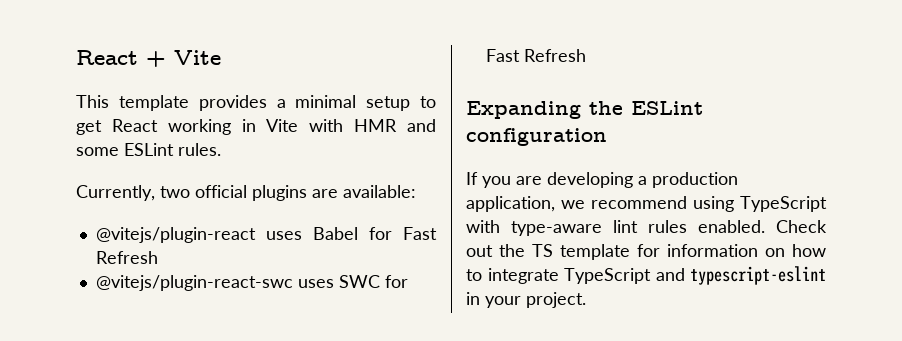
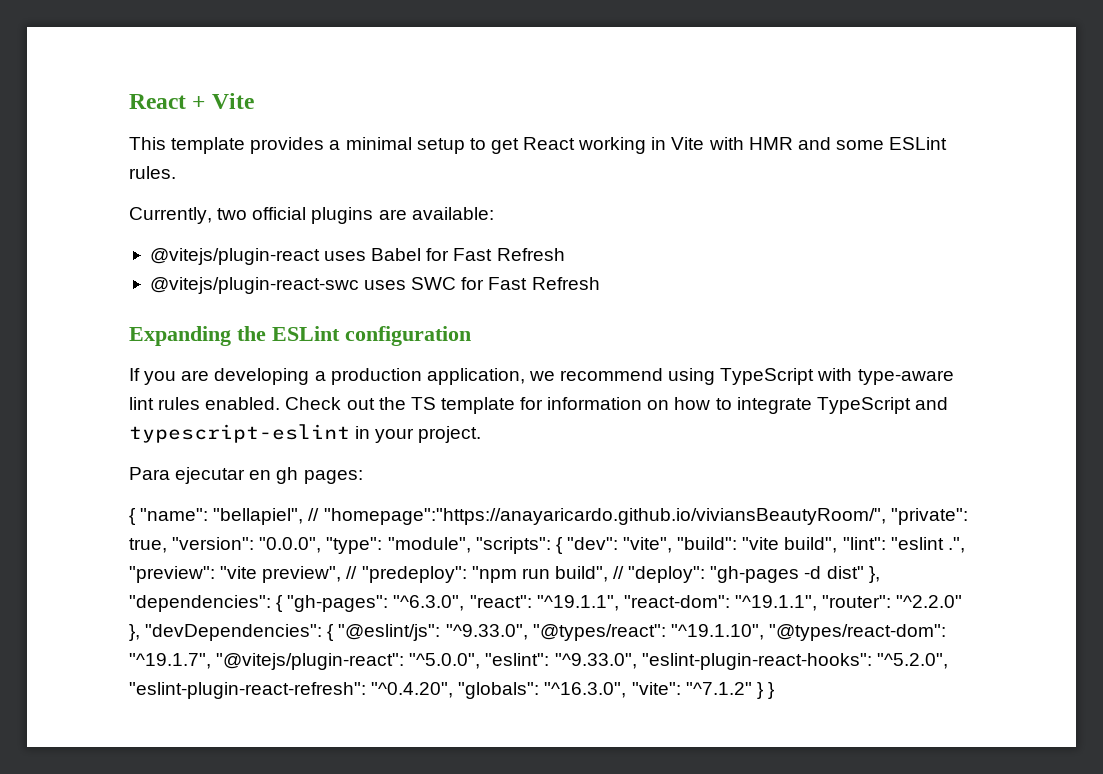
(586, 300) none -> [129,467,363,484] [129,508,968,525] [129,537,965,554] [129,566,880,583] [129,595,963,612] [129,624,946,641] [129,653,948,670] [129,682,774,699] // Para ejecutar en gh pages: // { "name": "bellapiel", // "homepage":"https://anayaricardo.github.io/viviansBeautyRoom/", "private": true, "version": "0.0.0", "type": "module", "scripts": { "dev": "vite", "build": "vite build", "lint": "eslint .", "preview": "vite preview", // "predeploy": "npm run build", // "deploy": "gh-pages -d dist" }, "dependencies": { "gh-pages": "^6.3.0", "react": "^19.1.1", "react-dom": "^19.1.1", "router": "^2.2.0" }, "devDependencies": { "@eslint/js": "^9.33.0", "@types/react": "^19.1.10", "@types/react-dom": "^19.1.7", "@vitejs/plugin-react": "^5.0.0", "eslint": "^9.33.0", "eslint-plugin-react-hooks": "^5.2.0", "eslint-plugin-react-refresh": "^0.4.20", "globals": "^16.3.0", "vite": "^7.1.2" } }

